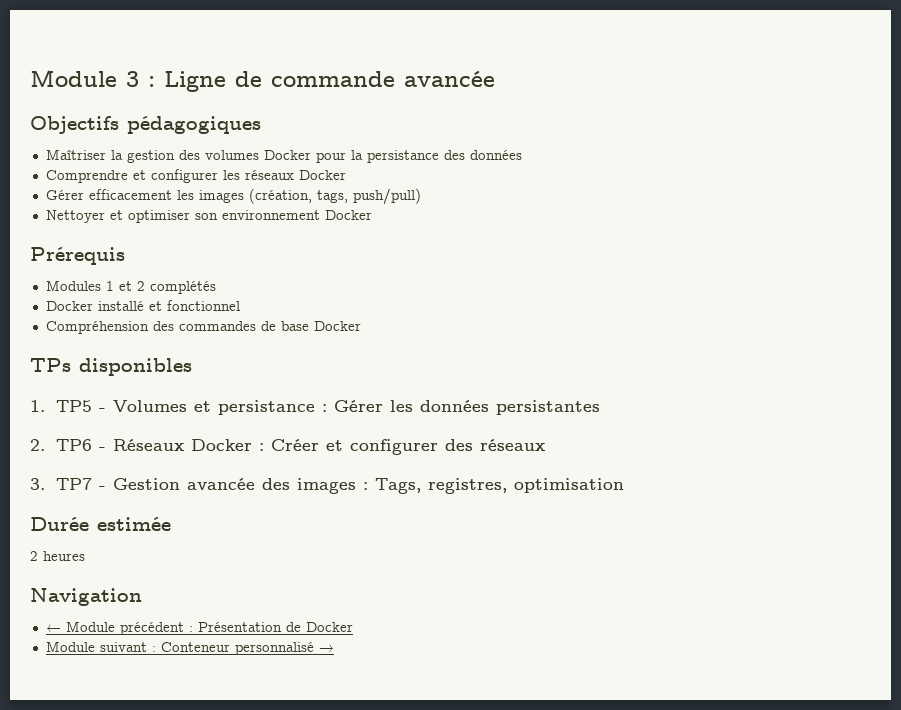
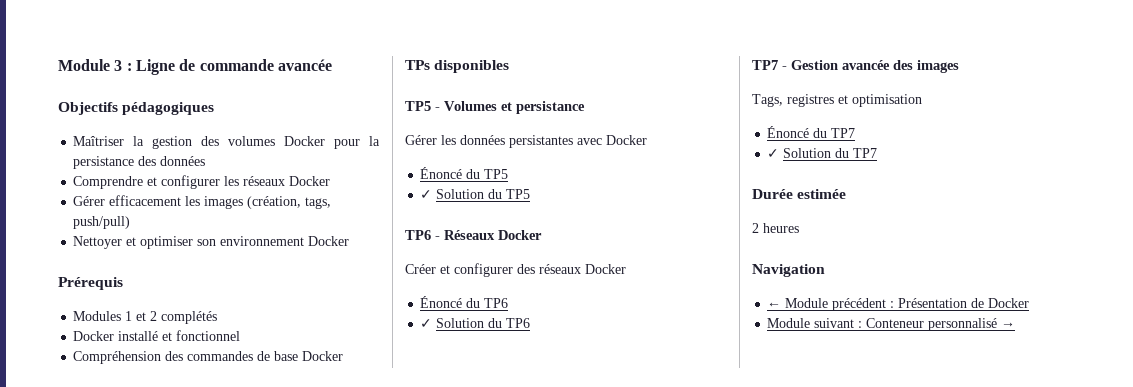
[30,400,45,412] 1. -> (510, 66) none
[322,404,328,412] : -> (585, 107) //
[30,439,45,451] // 2. -> [577,135,647,145] [420,167,509,179] [420,189,531,199] avec Docker // Énoncé du TP5 // ✓ Solution du TP5 //
[259,443,265,451] : -> (542, 235) //
[30,478,45,490] // 3. -> [585,264,626,274] [420,296,509,308] [420,318,531,328] Docker // Énoncé du TP6 // ✓ Solution du TP6 //
[363,478,625,494] : Tags, registres, optimisation -> [752,94,922,107] [767,126,856,138] [767,148,878,158] // Tags, registres et optimisation // Énoncé du TP7 // ✓ Solution du TP7

